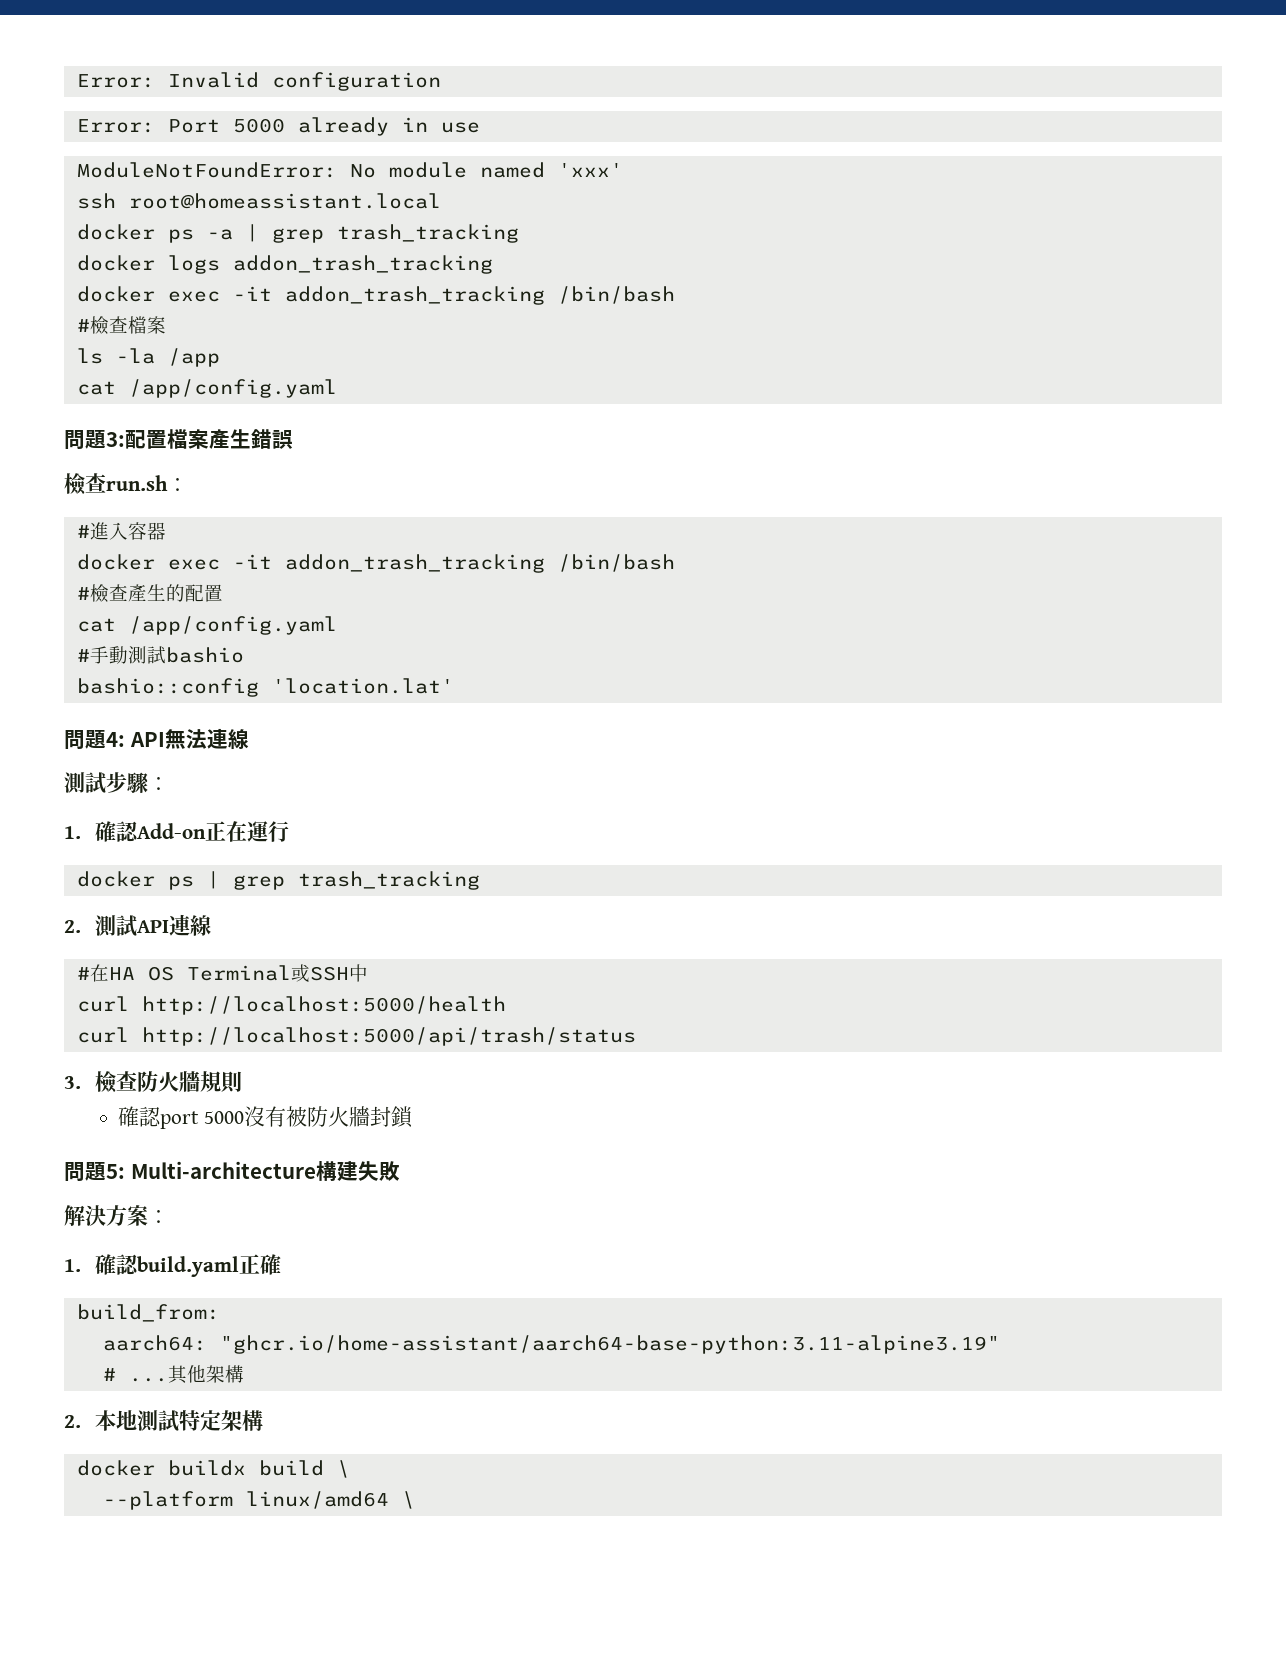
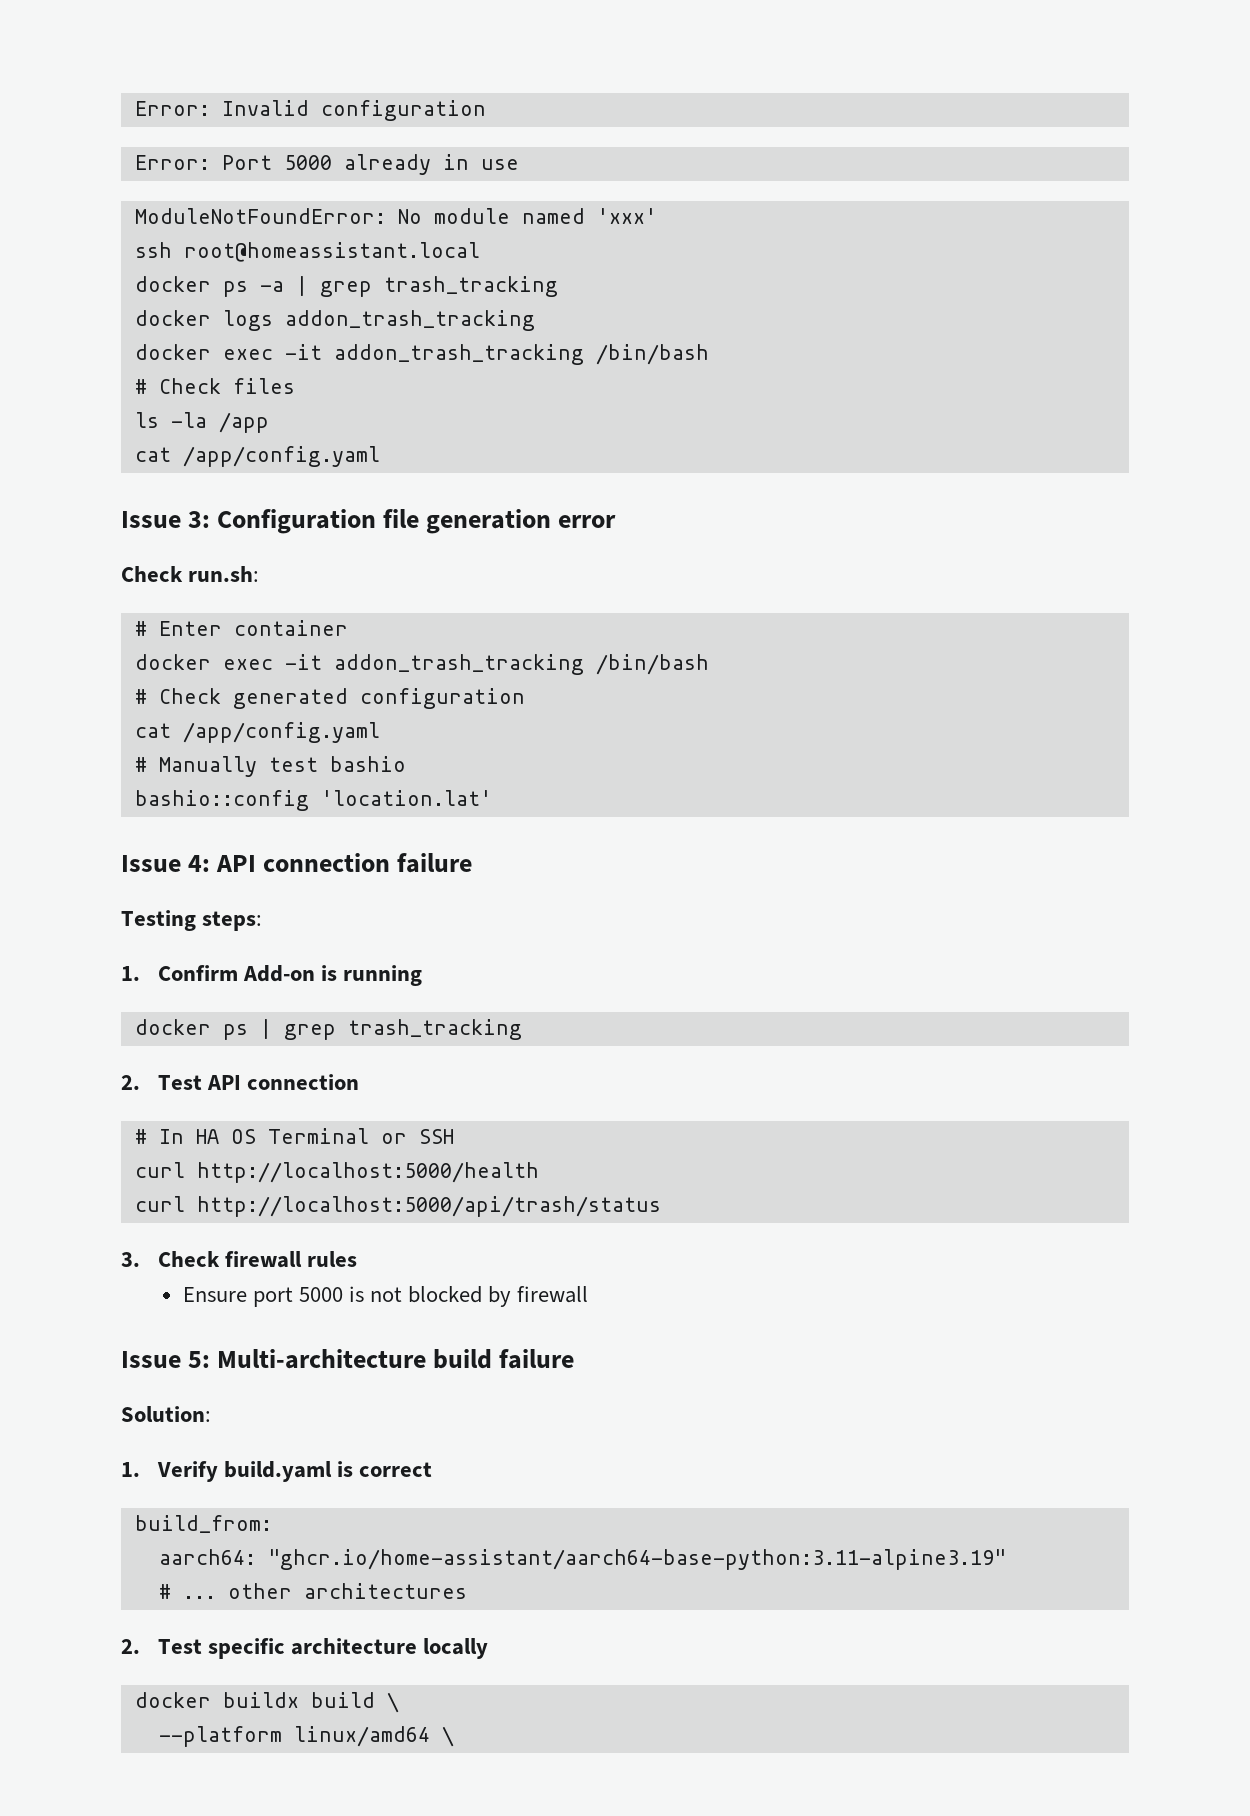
[89,316,166,335] 檢查檔案 -> [158,378,295,394] Check files
[64,429,293,449] [64,473,188,495] [76,522,166,540] [76,554,675,573] [76,584,223,603] 問題3:配置檔案產生錯誤 // 檢查run.sh： // #進入容器 // docker exec -it addon_trash_tracking /bin/bash // #檢查產生的配置 -> [121,509,617,534] [121,566,260,582] [134,620,348,636] [134,654,709,675] [134,688,525,709] Issue 3: Configuration file generation error // Check run.sh: // # Enter container // docker exec -it addon_trash_tracking /bin/bash // # Check generated configuration
[89,646,166,664] 手動測試 -> [158,756,318,777] Manually test
[64,730,106,749] 問題 -> [121,855,181,872] Issue
[164,728,249,750] [64,772,169,794] [64,821,290,842] 無法連線 // 測試步驟： // 1.確認Add-on正在運行 -> [263,853,473,873] [121,910,263,931] [121,965,423,986] connection failure // Testing steps: // 1. Confirm Add-on is running
[95,914,212,937] [76,964,109,982] 測試API連線 // #在 -> [158,1074,360,1090] [134,1129,184,1144] Test API connection // # In
[290,964,310,982] 或 -> [380,1133,407,1144] or
[348,964,368,982] 中 -> (454, 1136) none
[95,1071,243,1093] [118,1106,414,1129] [64,1161,400,1181] [64,1205,169,1226] [64,1254,282,1277] 檢查防火牆規則 // 確認port 5000沒有被防火牆封鎖 // 問題5: Multi-architecture構建失敗 // 解決方案： // 1.確認build.yaml正確 -> [158,1251,358,1268] [182,1286,589,1307] [121,1349,575,1369] [121,1406,211,1422] [121,1461,433,1482] Check firewall rules // Ensure port 5000 is not blocked by firewall // Issue 5: Multi-architecture build failure // Solution: // 1. Verify build.yaml is correct
[167,1365,244,1384] [64,1410,264,1432] 其他架構 // 2.本地測試特定架構 -> [227,1583,467,1599] [121,1638,489,1659] other architectures // 2. Test specific architecture locally

